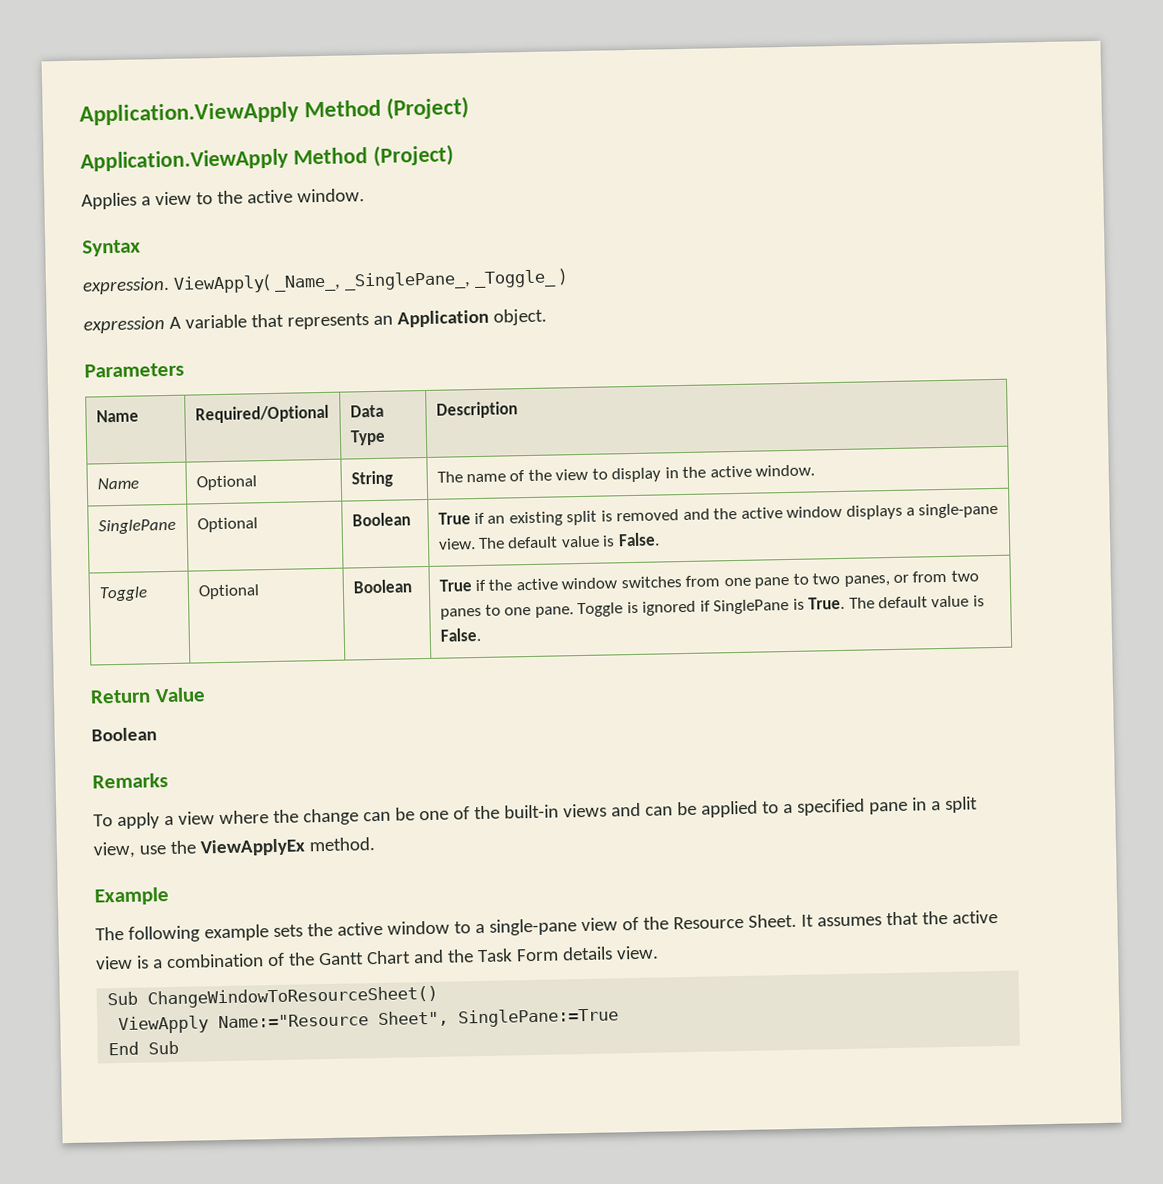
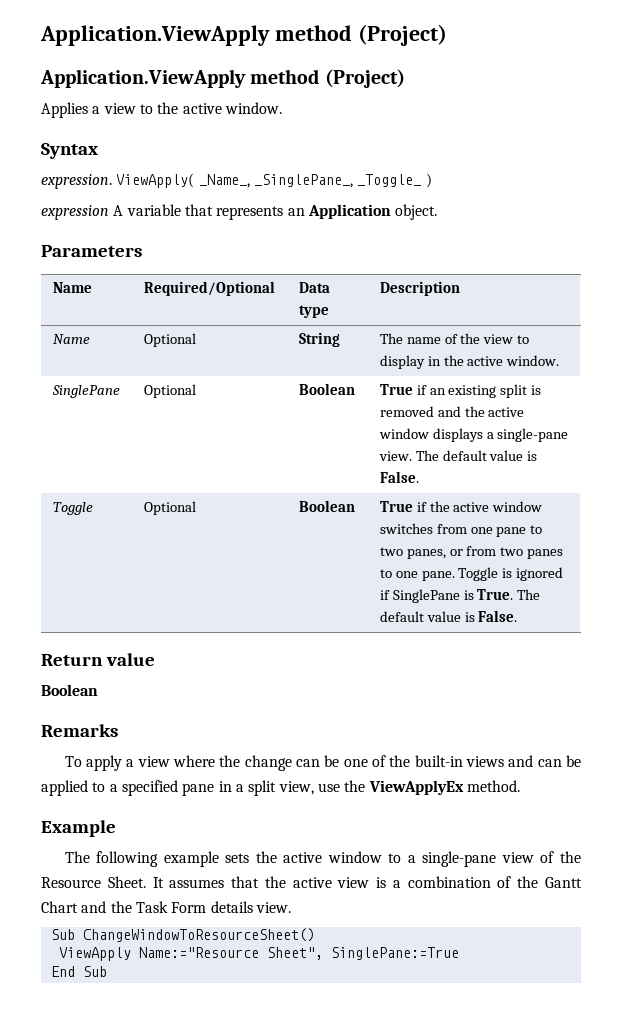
[79,99,382,126] Application.ViewApply Method -> [40,25,352,46] Application.ViewApply method
[292,147,368,165] Method -> [250,69,320,84] method
[349,429,386,446] Type -> [298,305,329,318] type
[154,687,206,703] Value -> [105,653,155,666] value

